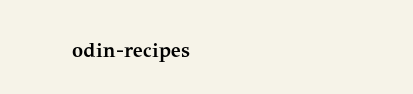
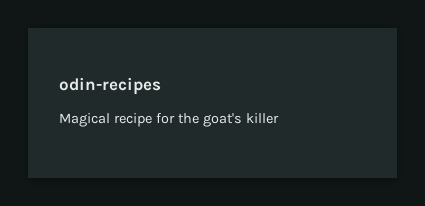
(190, 52) none -> [59,113,279,127] // Magical recipe for the goat's killer

